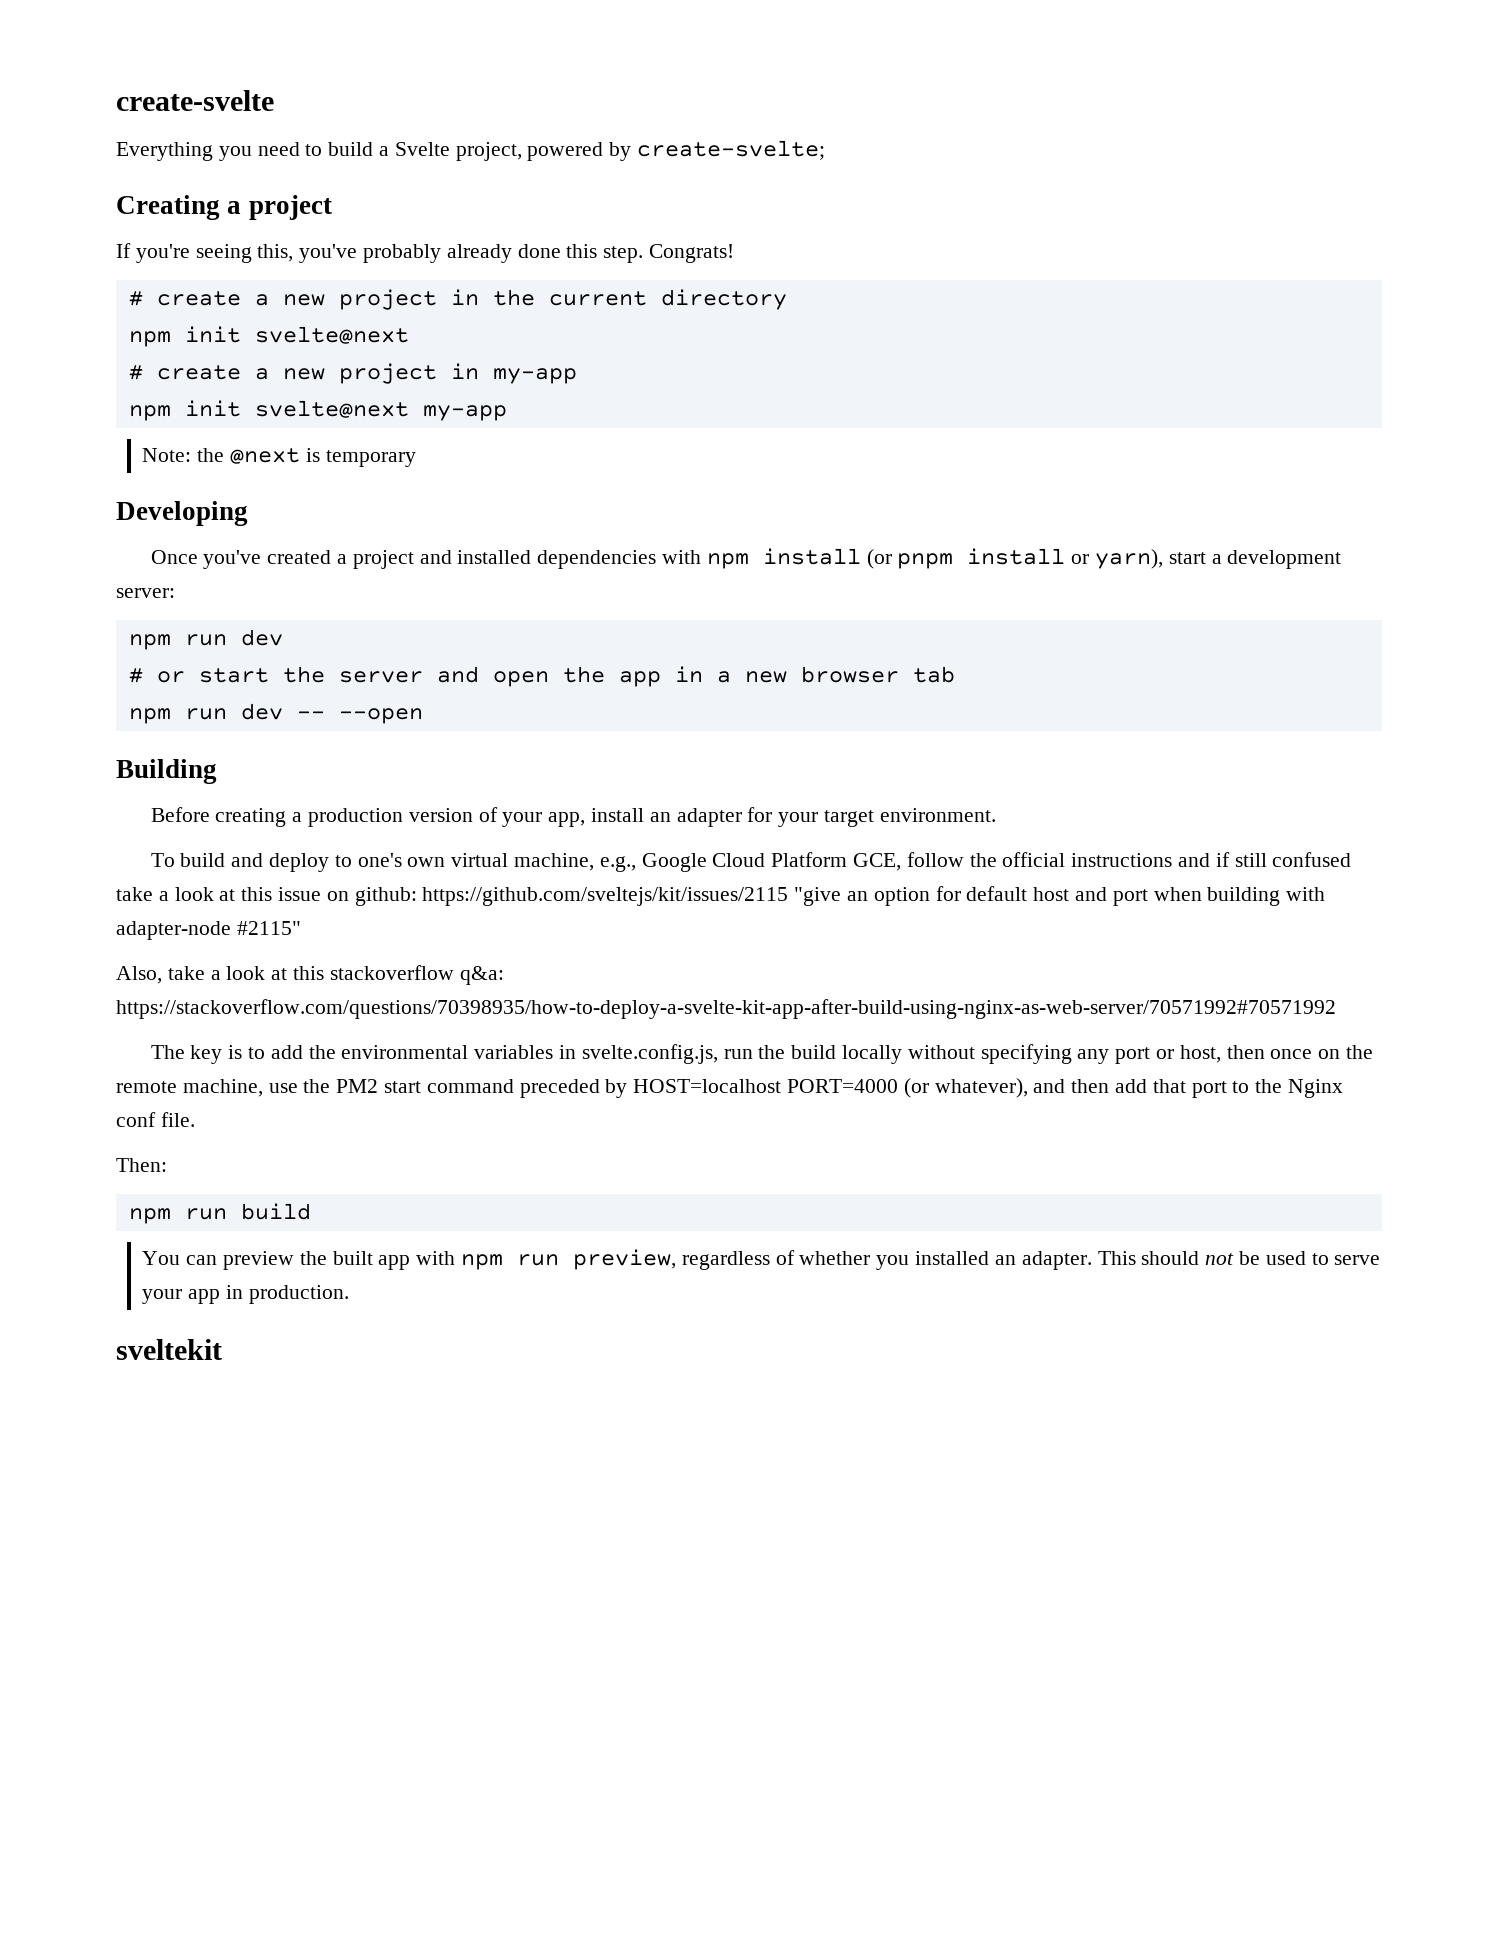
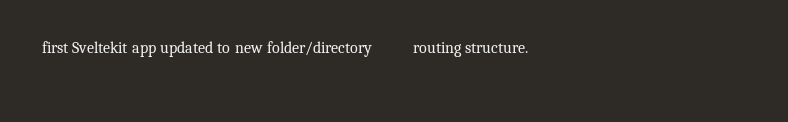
[116,90,274,111] [116,140,826,161] [116,195,332,220] [116,243,735,263] [128,289,787,310] [128,326,409,347] [128,363,577,384] [128,400,507,421] [142,448,416,467] [116,501,248,526] [150,548,1342,569] [116,588,175,598] [128,629,283,650] [128,666,955,687] [128,703,423,724] [116,759,217,784] [150,807,996,827] [150,852,1352,872] [116,886,1326,906] [116,921,301,940] [116,965,504,985] [116,999,1336,1019] [150,1044,1374,1064] [116,1078,1344,1098] [116,1112,195,1127] [116,1158,167,1172] [128,1203,311,1224] [142,1249,1381,1270] [142,1285,349,1304] [116,1339,222,1360] create-svelte // Everything you need to build a Svelte project, powered by create-svelte; // Creating a project // If you're seeing this, you've probably already done this step. Congrats! // # create a new project in the current directory // npm init svelte@next // # create a new project in my-app // npm init svelte@next my-app // Note: the @next is temporary // Developing // Once you've created a project and installed dependencies with npm install (or pnpm install or yarn), start a development server: // npm run dev // # or start the server and open the app in a new browser tab // npm run dev -- --open // Building // Before creating a production version of your app, install an adapter for your target environment. // To build and deploy to one's own virtual machine, e.g., Google Cloud Platform GCE, follow the official instructions and if still confused take a look at this issue on github: https://github.com/sveltejs/kit/issues/2115 "give an option for default host and port when building with adapter-node #2115" // Also, take a look at this stackoverflow q&a: https://stackoverflow.com/questions/70398935/how-to-deploy-a-svelte-kit-app-after-build-using-nginx-as-web-server/70571992#70571992 // The key is to add the environmental variables in svelte.config.js, run the build locally without specifying any port or host, then once on the remote machine, use the PM2 start command preceded by HOST=localhost PORT=4000 (or whatever), and then add that port to the Nginx conf file. // Then: // npm run build // You can preview the built app with npm run preview, regardless of whether you installed an adapter. This should not be used to serve your app in production. // sveltekit -> [42,41,529,57] first Sveltekit app updated to new folder/directory routing structure.

